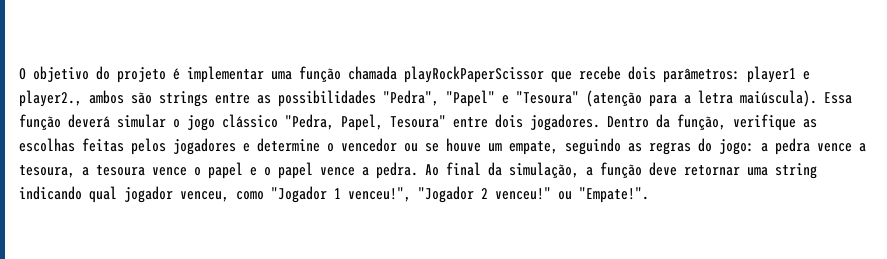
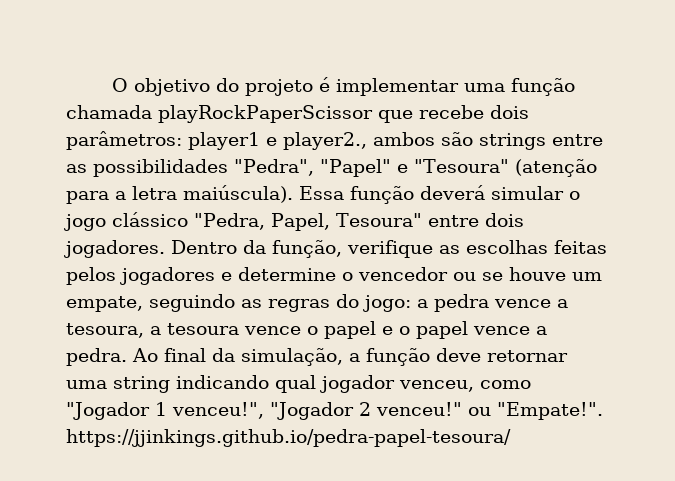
(649, 195) none -> [66,429,511,447] https://jjinkings.github.io/pedra-papel-tesoura/

